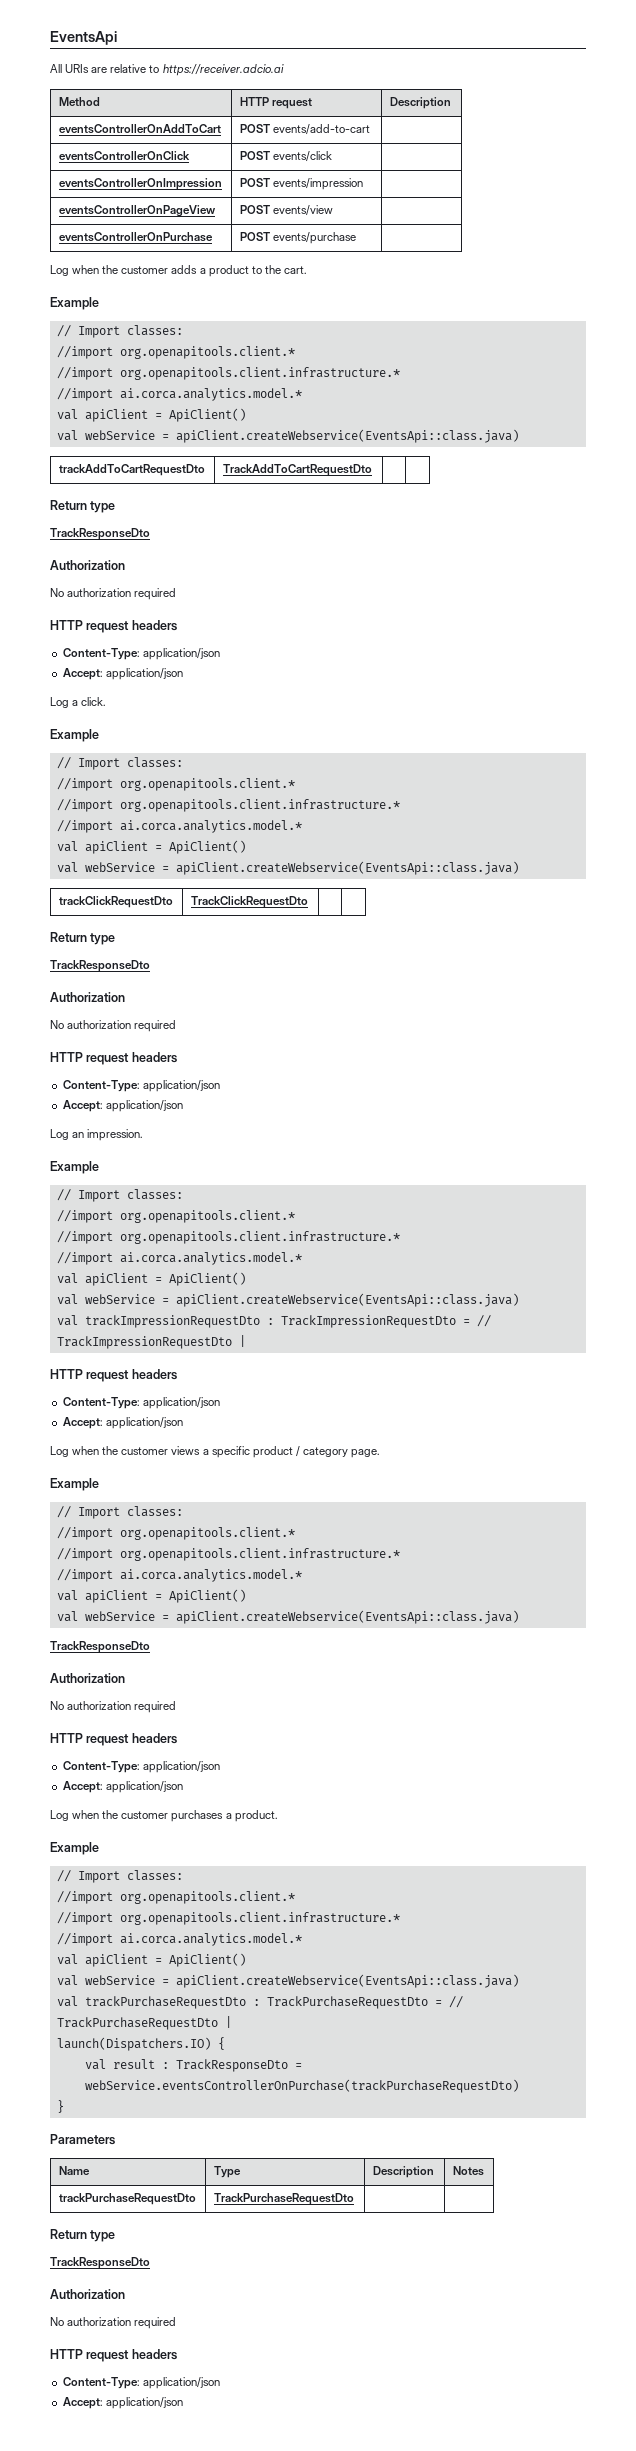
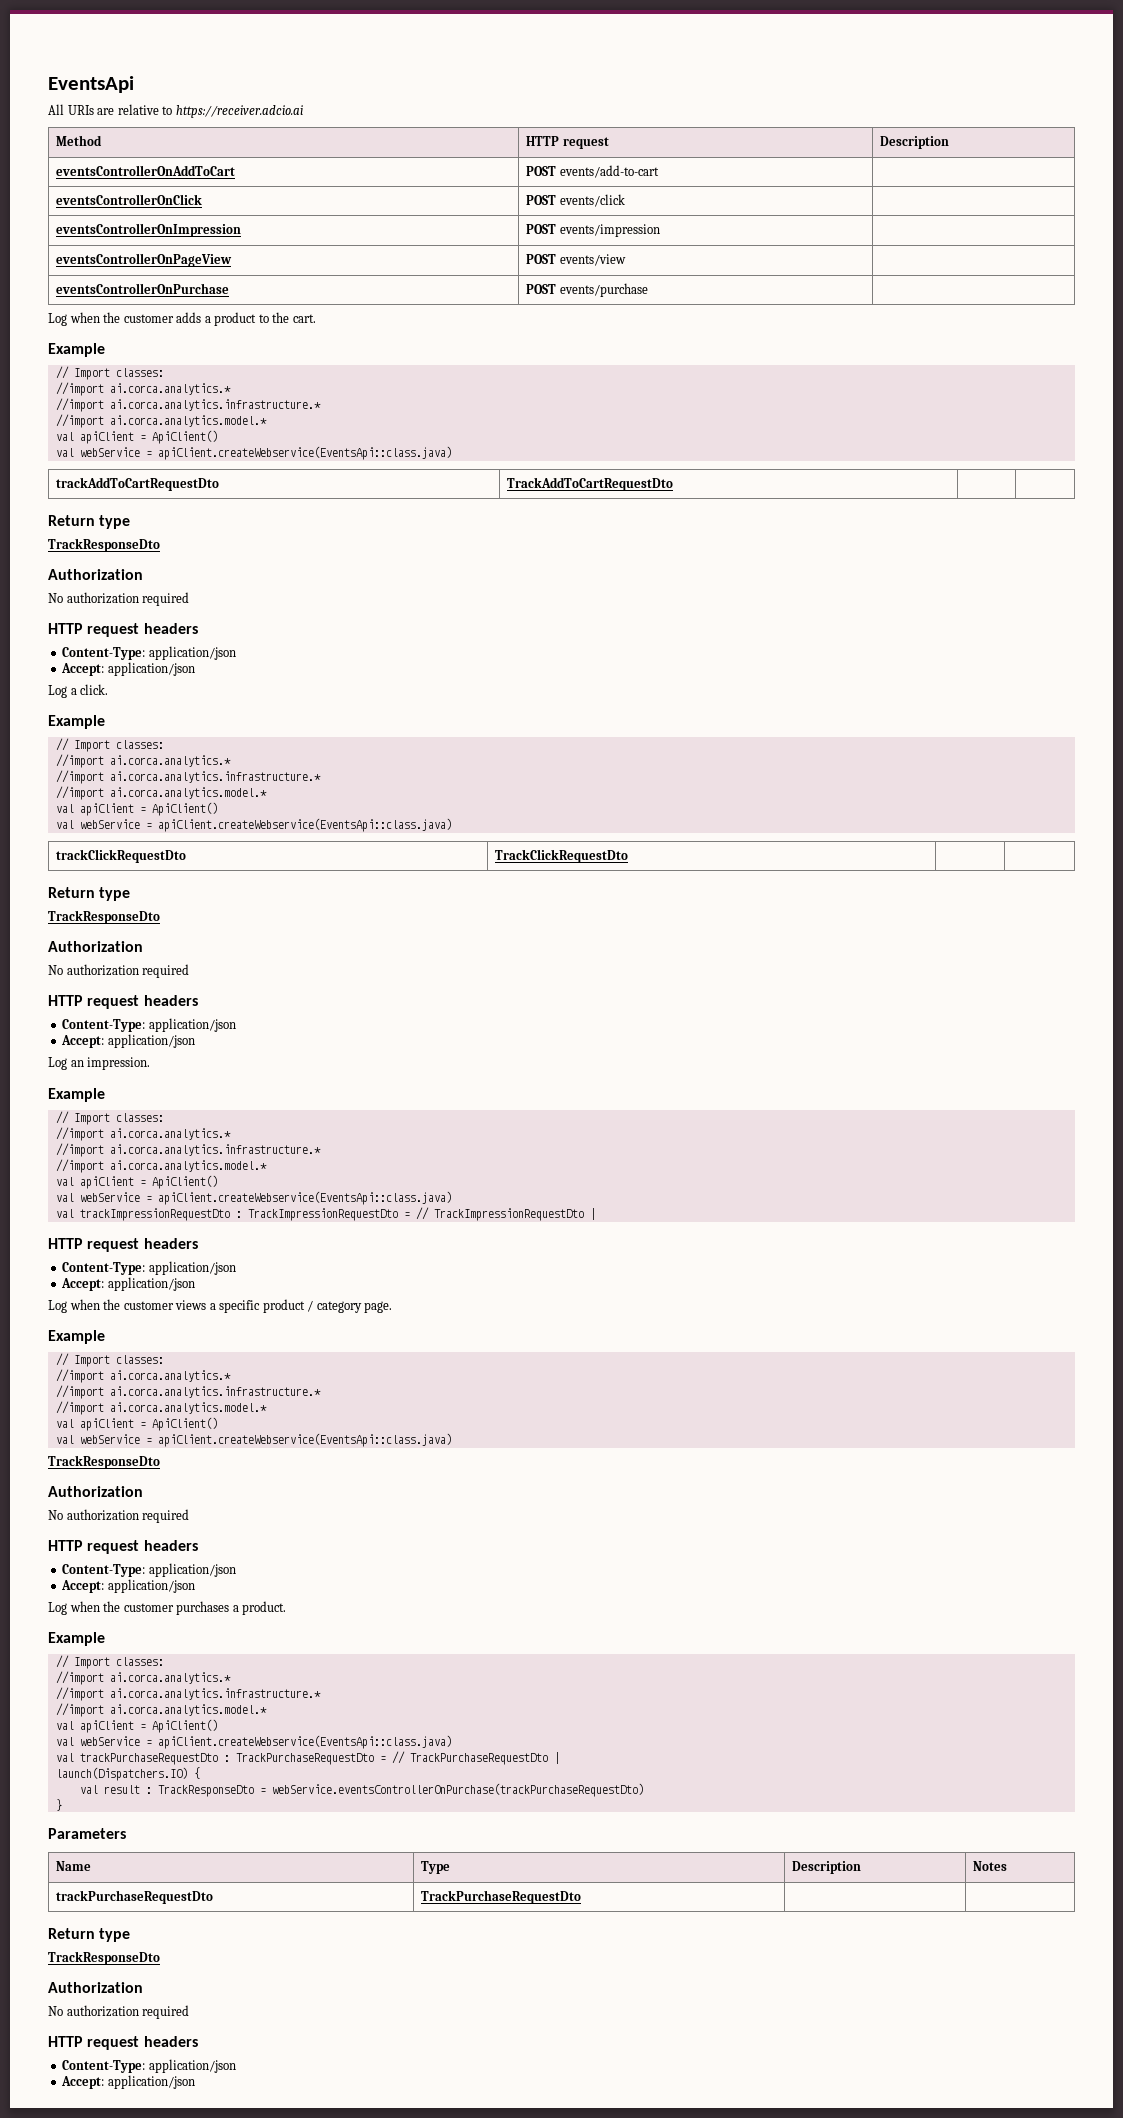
[119,346,295,359] [56,367,400,380] org.openapitools.client.* // //import org.openapitools.client.infrastructure.* -> [109,383,231,395] [55,398,321,412] ai.corca.analytics.* // //import ai.corca.analytics.infrastructure.*
[119,778,295,791] [56,799,400,812] org.openapitools.client.* // //import org.openapitools.client.infrastructure.* -> [109,755,231,767] [55,770,321,784] ai.corca.analytics.* // //import ai.corca.analytics.infrastructure.*
[119,1210,295,1223] [56,1231,400,1244] org.openapitools.client.* // //import org.openapitools.client.infrastructure.* -> [109,1128,231,1140] [55,1143,321,1157] ai.corca.analytics.* // //import ai.corca.analytics.infrastructure.*
[119,1527,295,1540] [56,1548,400,1561] org.openapitools.client.* // //import org.openapitools.client.infrastructure.* -> [109,1370,231,1382] [55,1385,321,1399] ai.corca.analytics.* // //import ai.corca.analytics.infrastructure.*
[119,1891,295,1904] [56,1912,400,1925] org.openapitools.client.* // //import org.openapitools.client.infrastructure.* -> [109,1672,231,1684] [55,1687,321,1701] ai.corca.analytics.* // //import ai.corca.analytics.infrastructure.*

